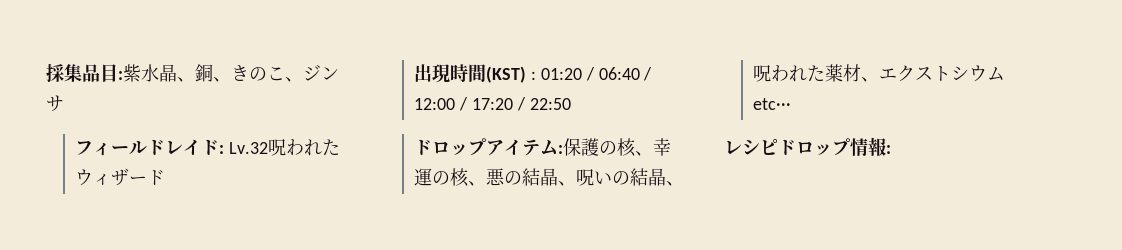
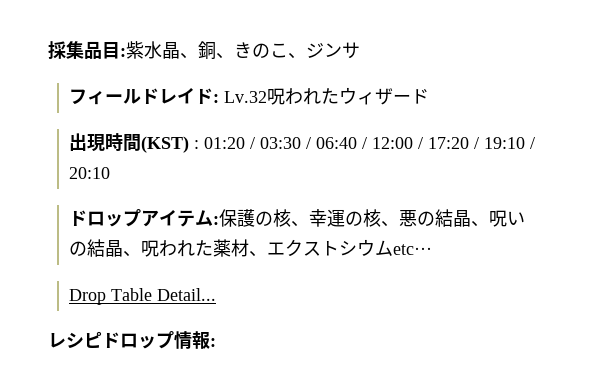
(595, 74) none -> [260,137,312,149] 03:30 /
[529,98,571,110] 22:50 -> [484,137,536,149] [69,167,111,179] 19:10 / 20:10
(792, 104) none -> [69,288,217,305] // Drop Table Detail...

